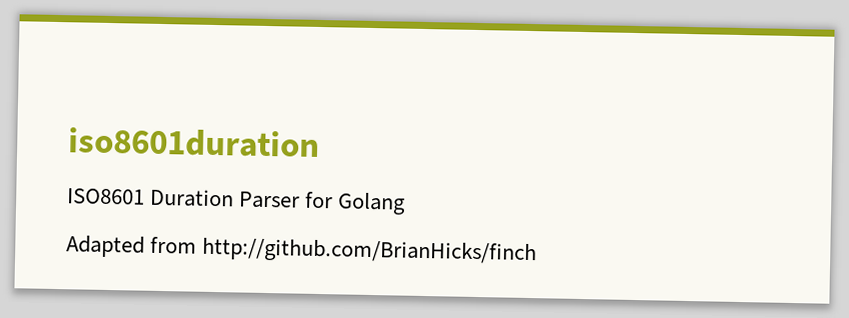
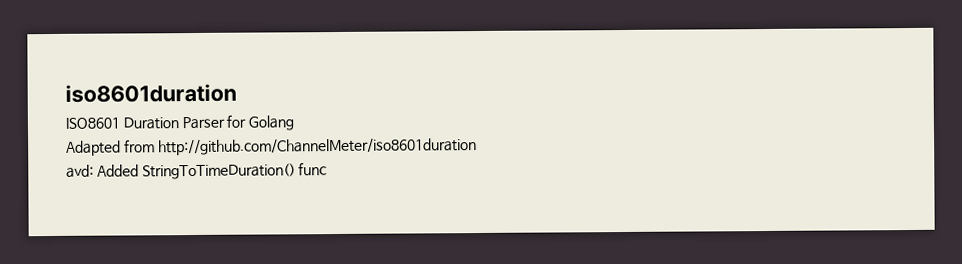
[202,237,538,266] http://github.com/BrianHicks/finch -> [157,138,477,156] [66,162,328,180] http://github.com/ChannelMeter/iso8601duration // avd: Added StringToTimeDuration() func

